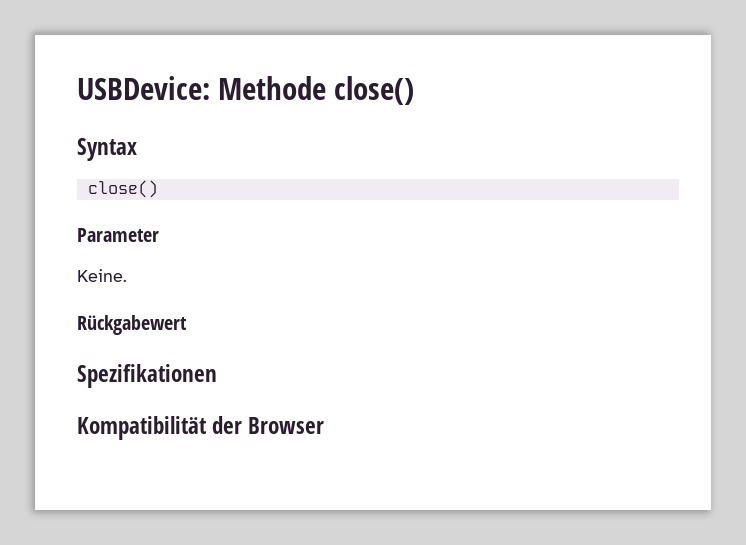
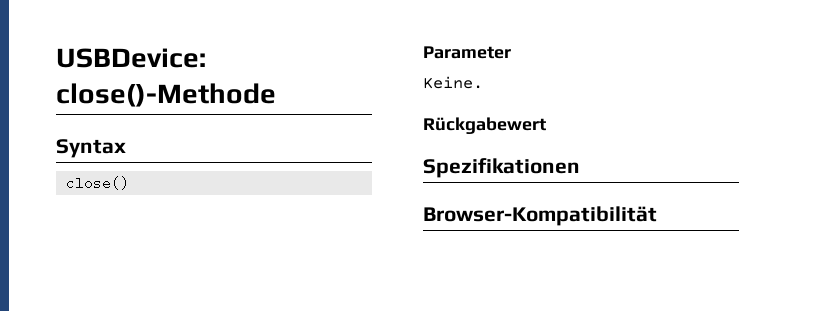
[218,76,415,105] Methode close() -> [56,83,276,107] close()-Methode
[77,416,325,440] Kompatibilität der Browser -> [423,206,657,226] Browser-Kompatibilität

